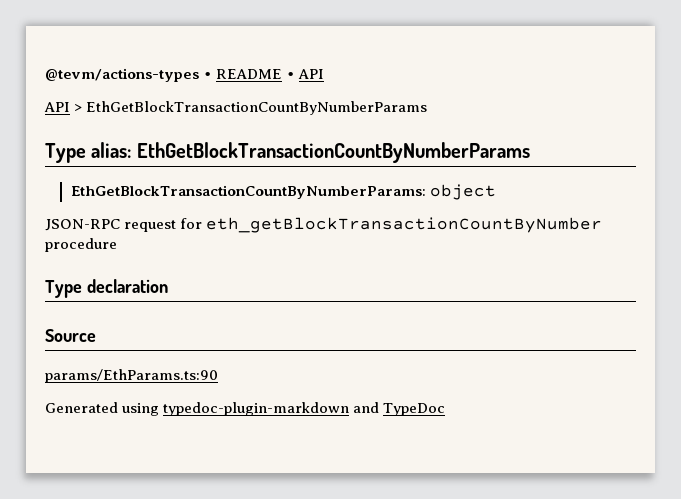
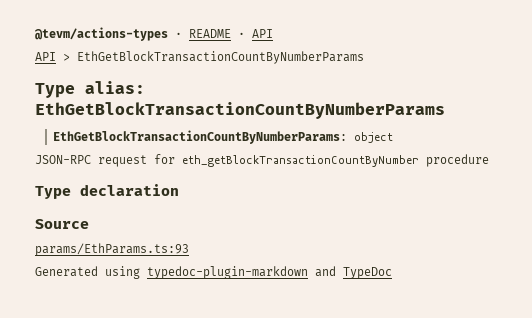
[45,369,218,383] params/EthParams.ts:90 -> [35,243,189,256] params/EthParams.ts:93

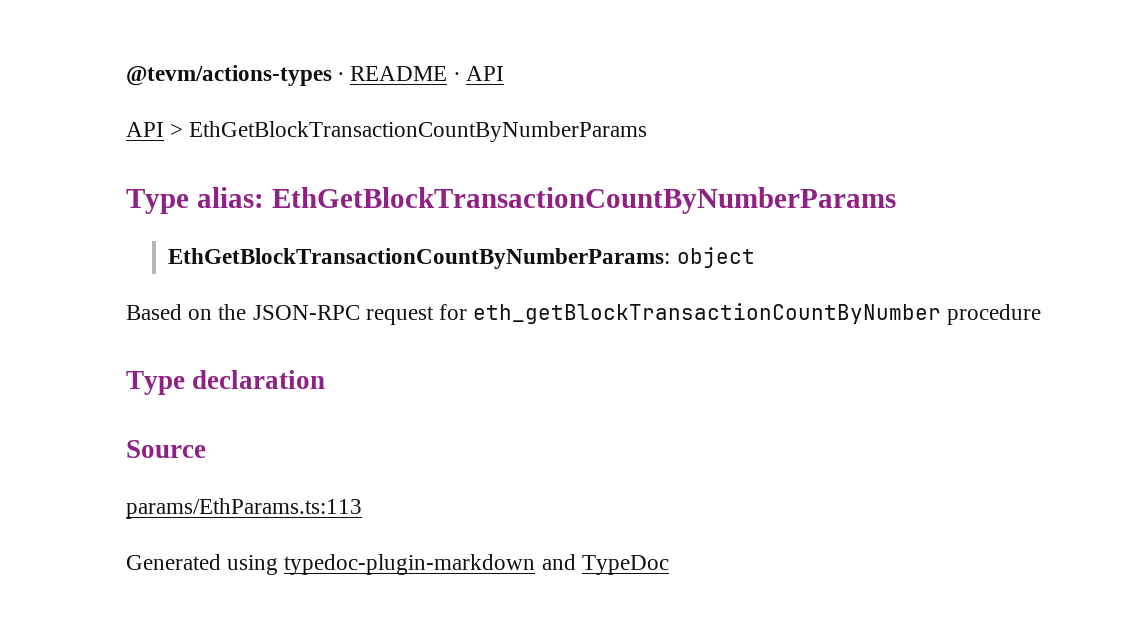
(393, 137) none -> [126,304,247,320] Based on the
[35,243,189,256] params/EthParams.ts:93 -> [126,498,362,519] params/EthParams.ts:113

